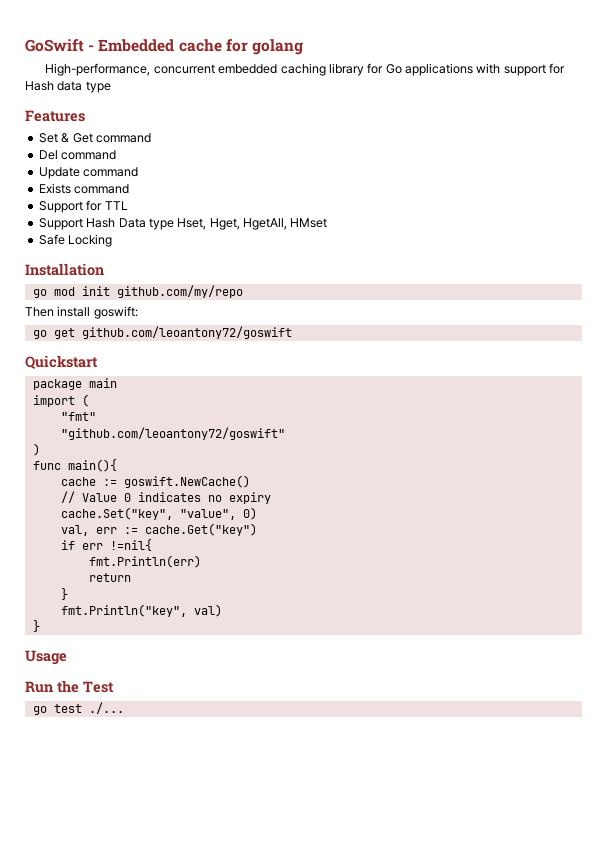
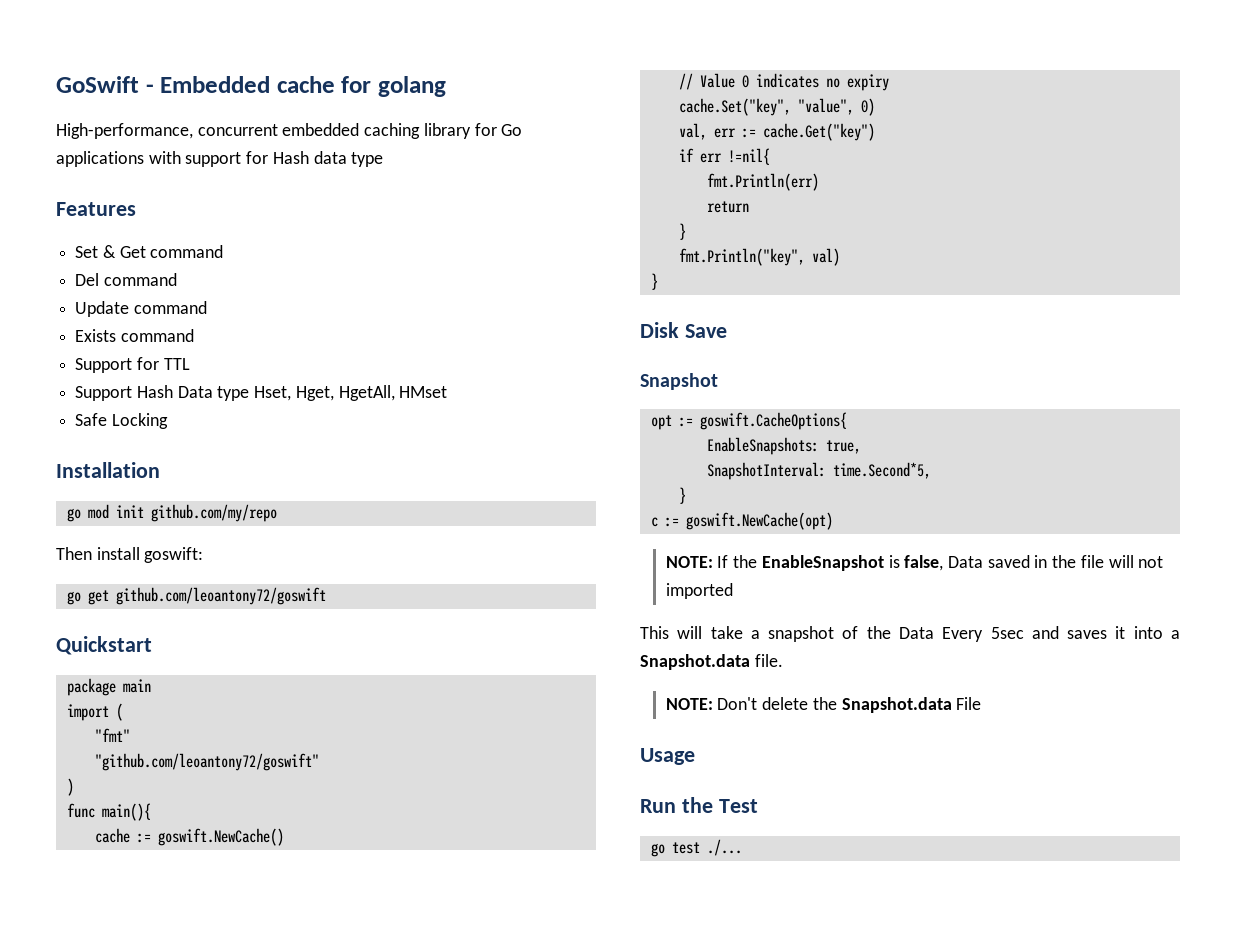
(40, 626) none -> [640,322,727,338] [640,373,718,390] [650,412,847,430] [706,437,861,455] [706,462,931,480] [678,487,686,504] [650,512,833,530] [665,555,1164,571] [665,583,733,599] [640,626,1180,642] [640,654,783,670] [665,697,982,713] // Disk Save // Snapshot // opt := goswift.CacheOptions{ // EnableSnapshots: true, // SnapshotInterval: time.Second*5, // } // c := goswift.NewCache(opt) // NOTE: If the EnableSnapshot is false, Data saved in the file will not imported // This will take a snapshot of the Data Every 5sec and saves it into a Snapshot.data file. // NOTE: Don't delete the Snapshot.data File

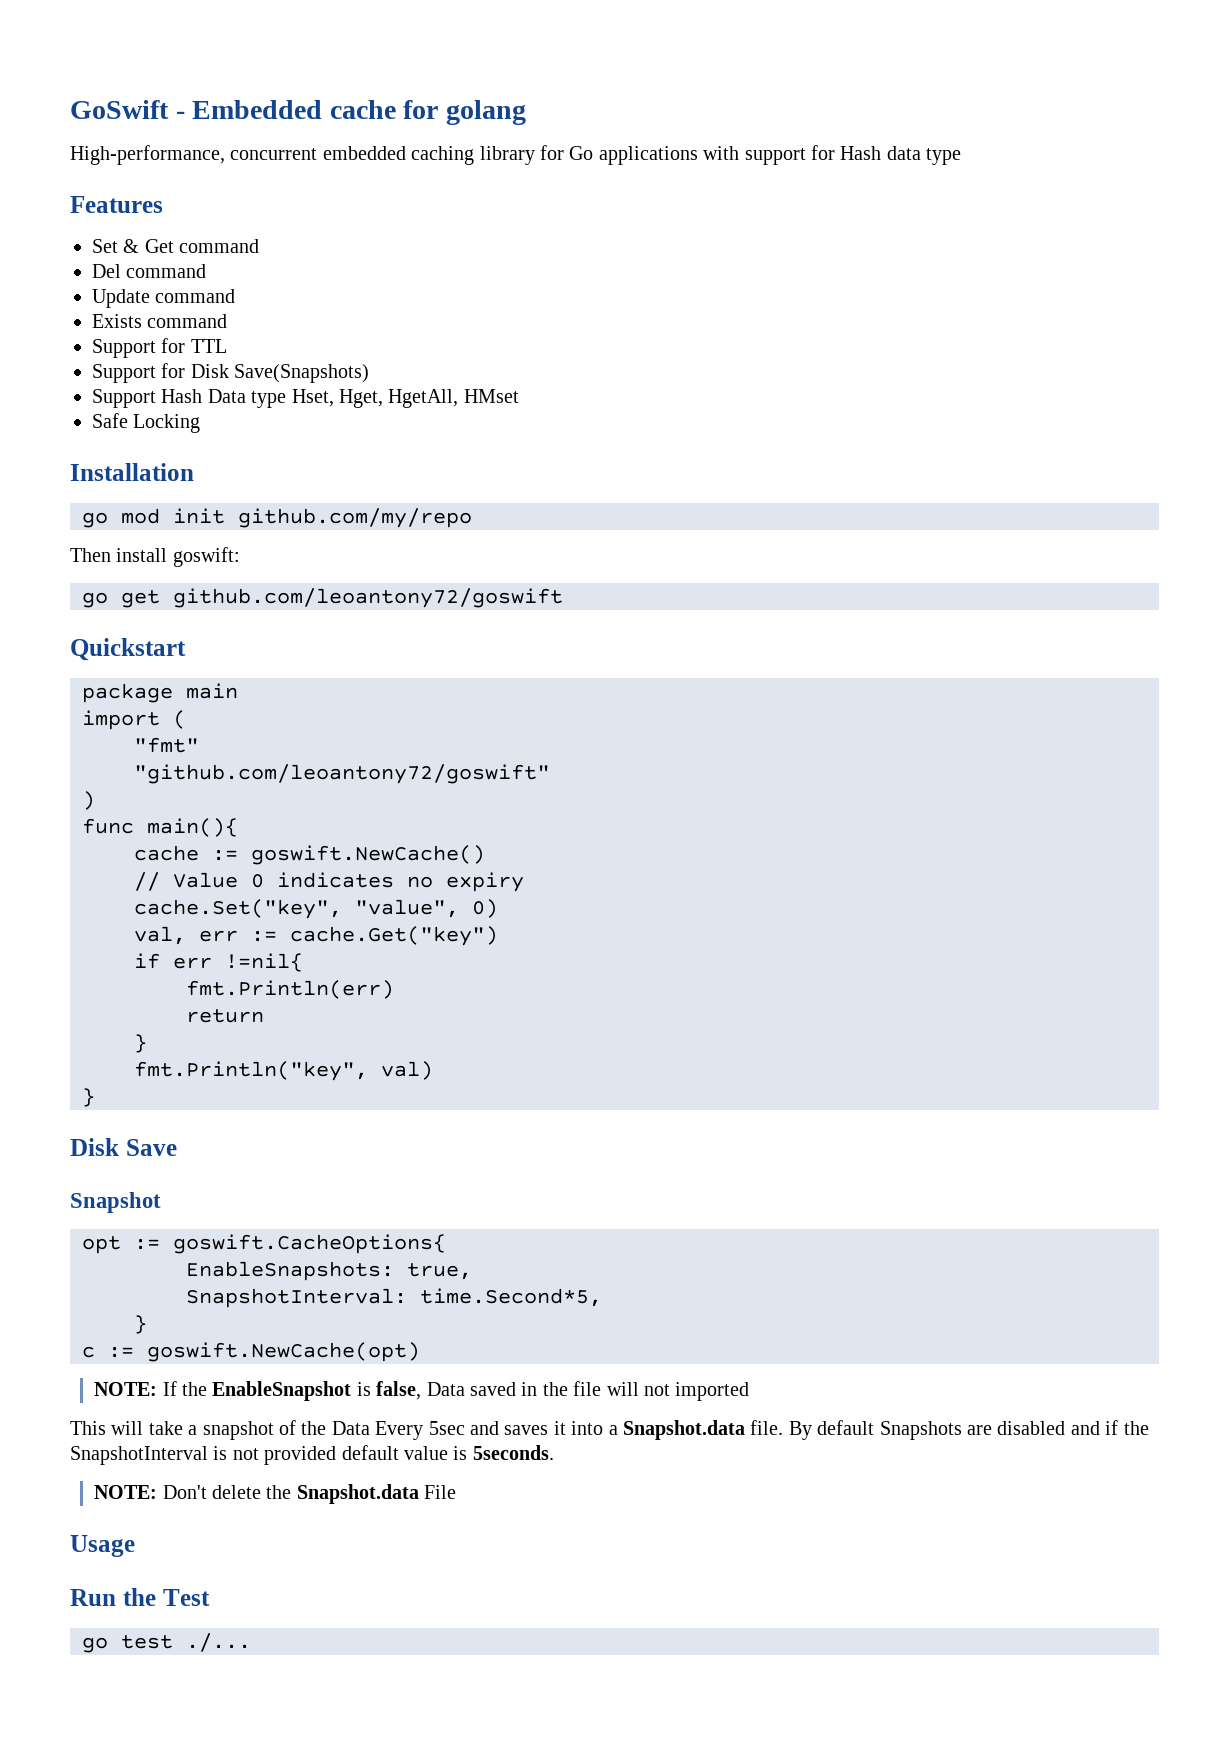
(190, 364) none -> [92,363,370,383] // Support for Disk Save(Snapshots)
(783, 660) none -> [788,1420,1149,1440] [70,1445,554,1465] By default Snapshots are disabled and if the SnapshotInterval is not provided default value is 5seconds.

